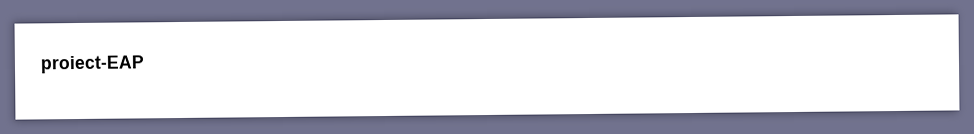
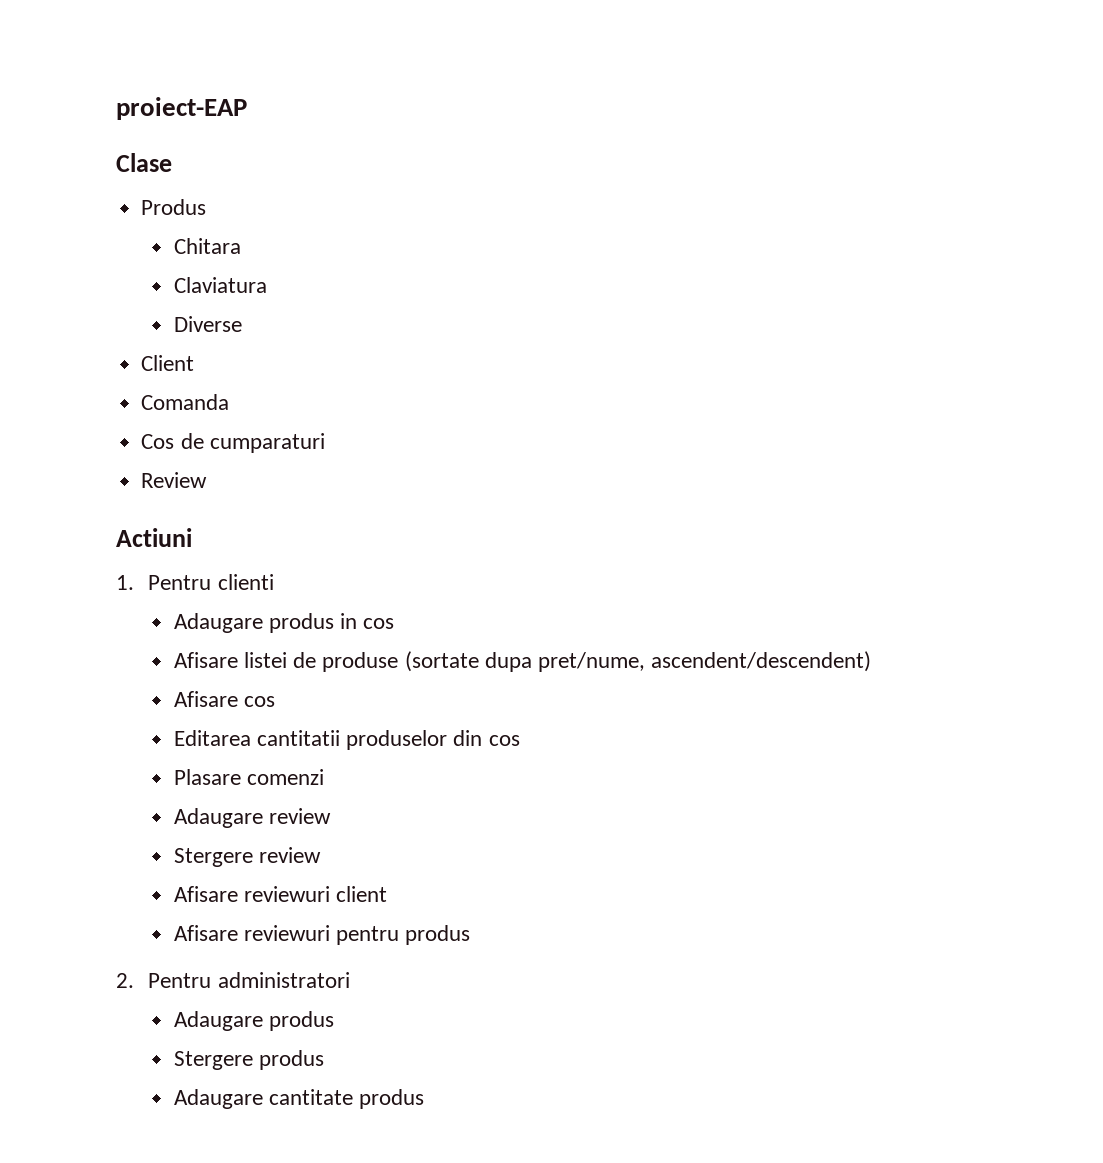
(145, 64) none -> [116,153,172,172] [141,199,207,215] [173,238,241,254] [173,277,267,293] [173,316,242,332] [141,355,195,371] [141,394,230,410] [141,433,325,453] [141,472,208,488] [116,528,192,547] [116,574,274,590] [173,613,395,633] [173,651,872,672] [173,691,275,707] [173,730,520,750] [173,769,324,785] [173,808,331,828] [173,847,321,867] [173,886,388,902] [173,925,471,945] [116,972,350,988] [173,1011,334,1031] [173,1050,324,1070] [173,1089,425,1109] // Clase // Produs // Chitara // Claviatura // Diverse // Client // Comanda // Cos de cumparaturi // Review // Actiuni // 1. Pentru clienti // Adaugare produs in cos // Afisare listei de produse (sortate dupa pret/nume, ascendent/descendent) // Afisare cos // Editarea cantitatii produselor din cos // Plasare comenzi // Adaugare review // Stergere review // Afisare reviewuri client // Afisare reviewuri pentru produs // 2. Pentru administratori // Adaugare produs // Stergere produs // Adaugare cantitate produs

